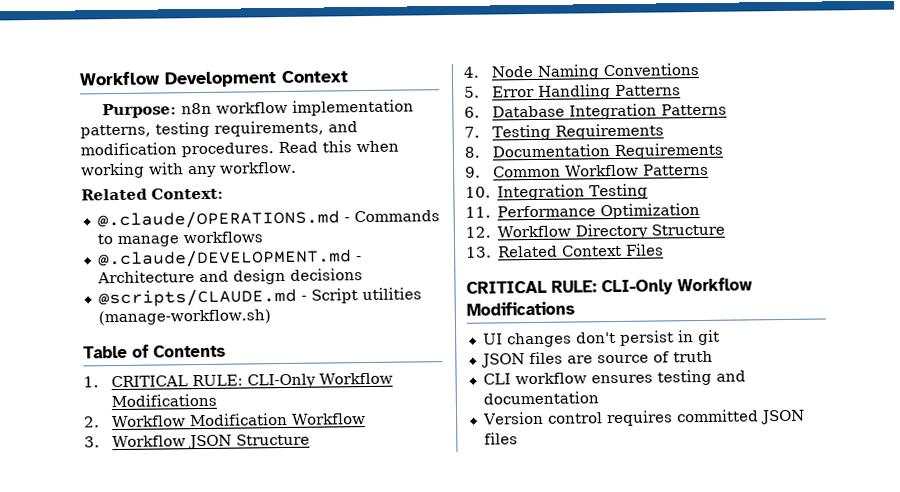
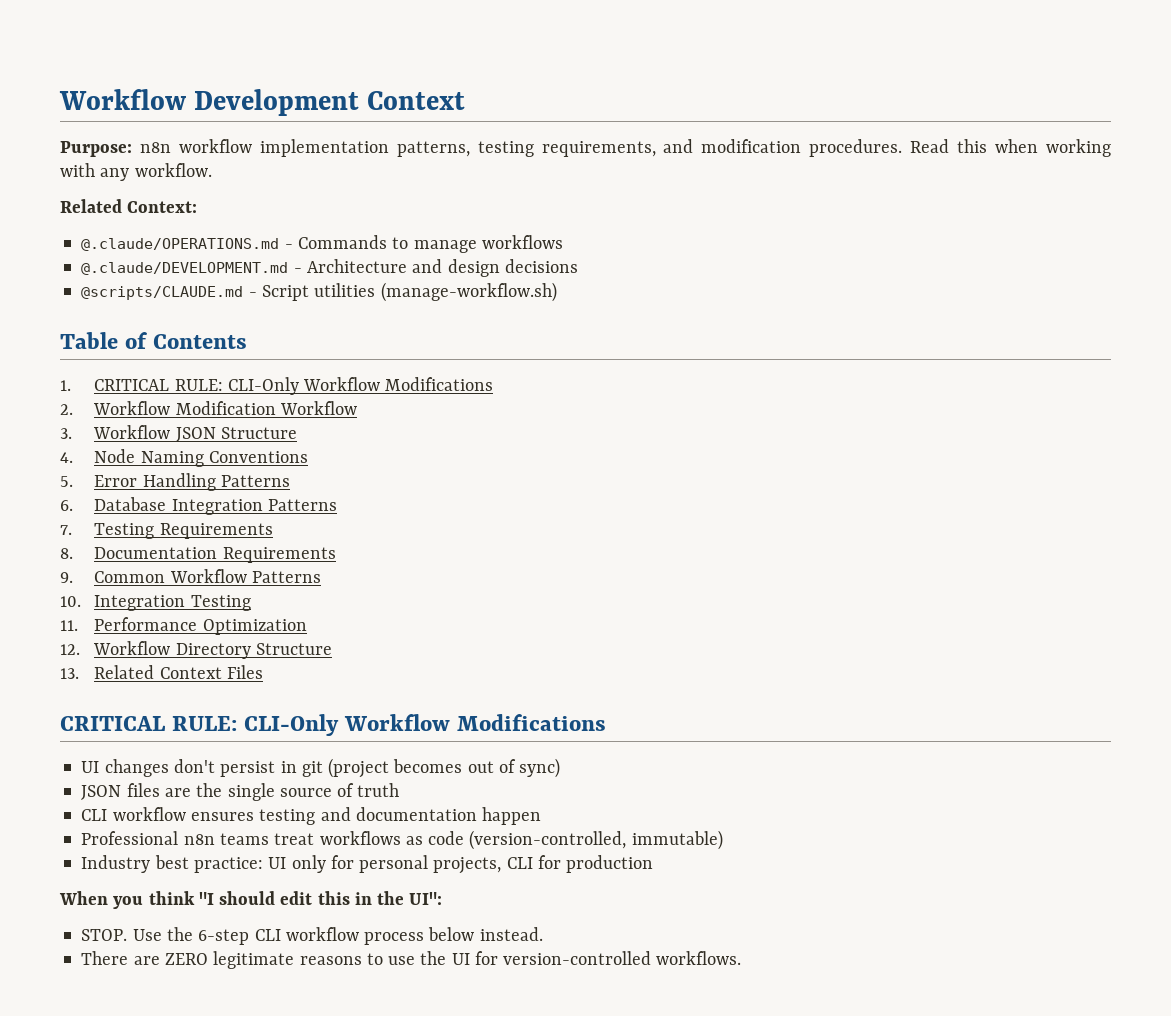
(720, 337) none -> [328,758,561,778] (project becomes out of sync)
(593, 359) none -> [196,783,275,801] the single
[482,409,805,427] [483,432,518,445] // Version control requires committed JSON files -> [482,807,542,825] [81,830,723,850] [81,855,654,874] [59,891,443,909] [81,927,543,945] [81,951,742,969] happen // Professional n8n teams treat workflows as code (version-controlled, immutable) // Industry best practice: UI only for personal projects, CLI for production // When you think "I should edit this in the UI": // STOP. Use the 6-step CLI workflow process below instead. // There are ZERO legitimate reasons to use the UI for version-controlled workflows.

